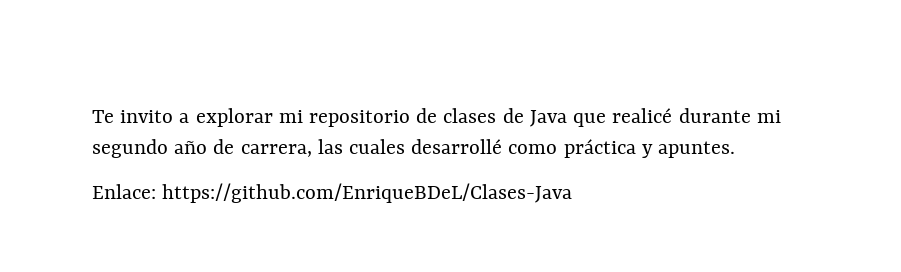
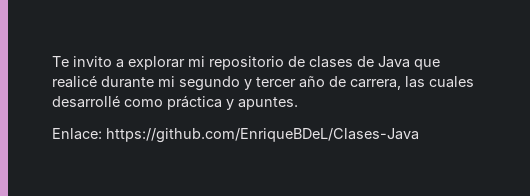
(168, 148) none -> [244,77,296,90] y tercer

